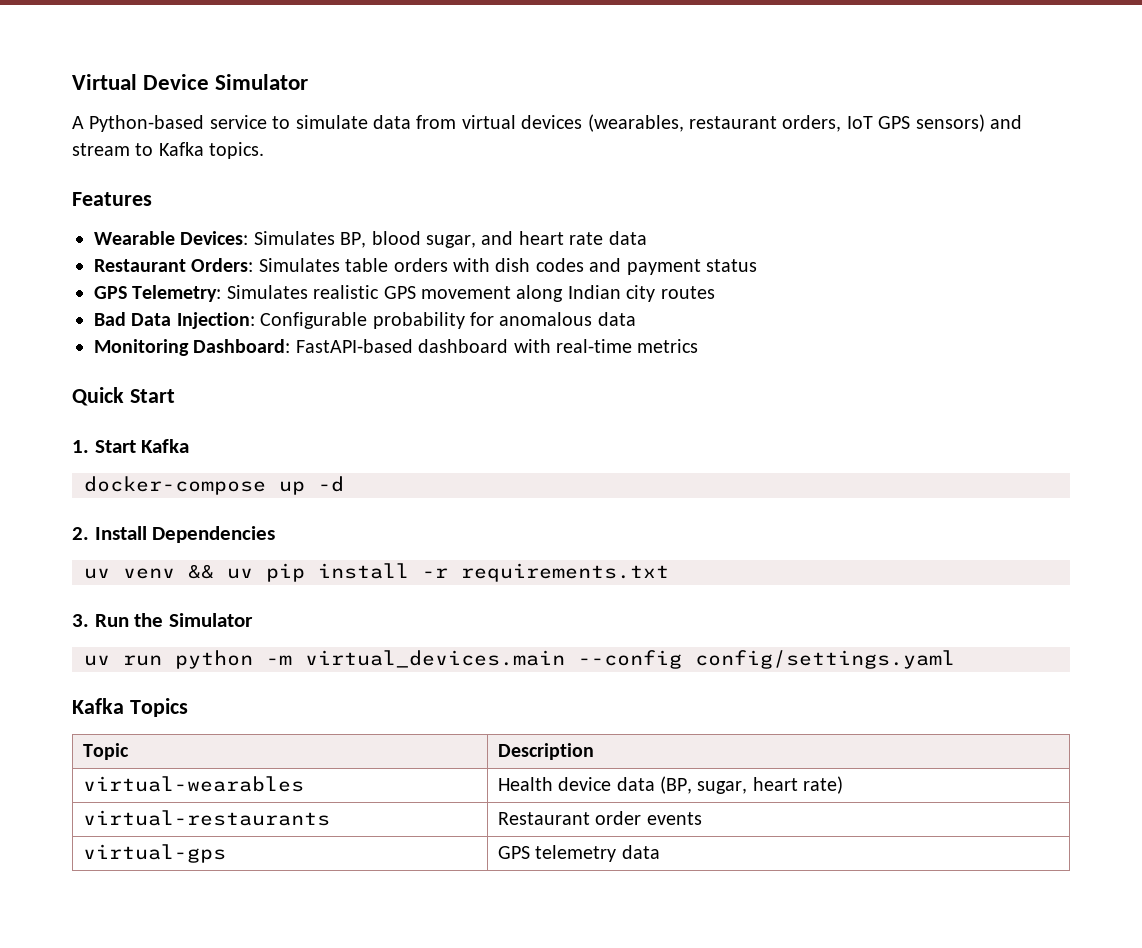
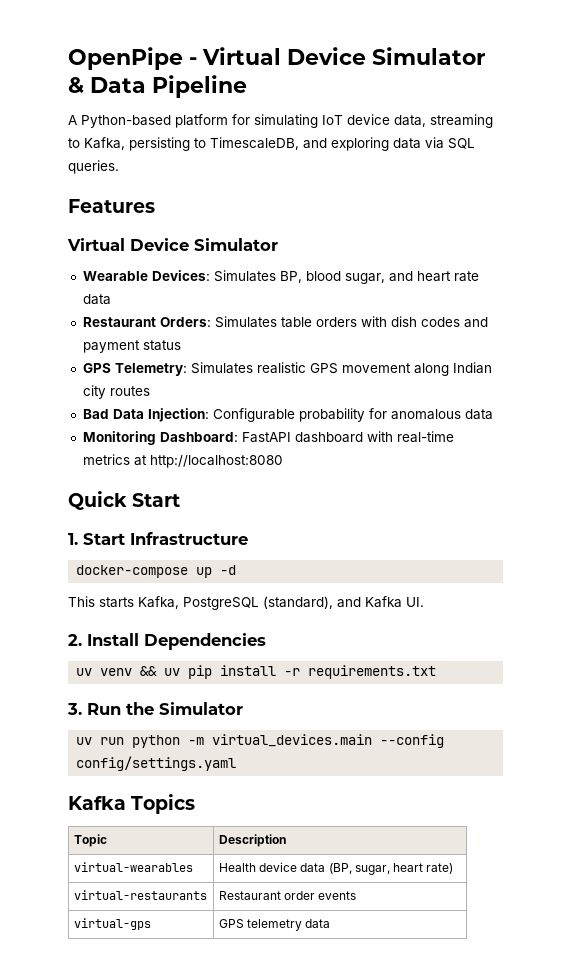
[72,74,309,90] Virtual Device Simulator -> [68,47,485,70] [68,75,247,98] OpenPipe - Virtual Device Simulator & Data Pipeline
[209,114,1022,132] [72,142,265,159] [72,192,152,206] service to simulate data from virtual devices (wearables, restaurant orders, IoT GPS sensors) and stream to Kafka topics. // Features -> [175,114,493,128] [68,137,475,151] [68,160,119,174] [68,199,155,213] [67,238,278,251] platform for simulating IoT device data, streaming to Kafka, persisting to TimescaleDB, and exploring data via SQL queries. // Features // Virtual Device Simulator
[295,339,413,353] FastAPI-based -> [241,432,291,443] FastAPI
(699, 346) none -> [133,455,283,468] at http://localhost:8080
[141,439,190,453] Kafka -> [130,532,248,545] Infrastructure
(344, 484) none -> [68,596,424,610] // This starts Kafka, PostgreSQL (standard), and Kafka UI.

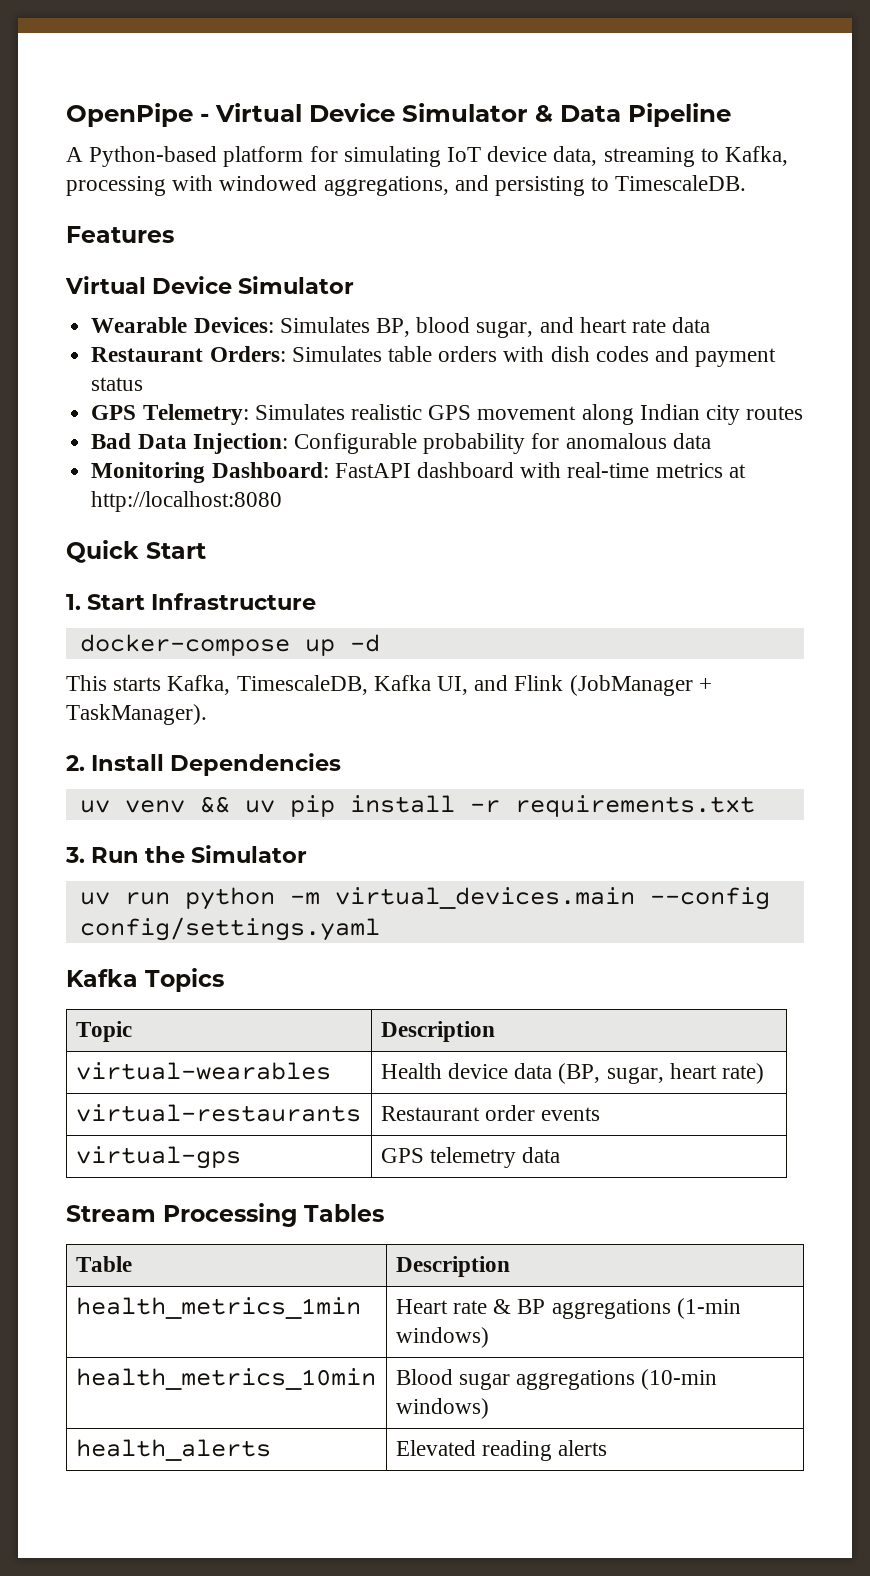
[129,137,475,151] [68,160,119,174] persisting to TimescaleDB, and exploring data via SQL queries. -> [66,175,747,196] processing with windowed aggregations, and persisting to TimescaleDB.
[183,596,424,610] PostgreSQL (standard), and Kafka UI. -> [236,675,712,696] [66,704,207,725] TimescaleDB, Kafka UI, and Flink (JobManager + TaskManager).
(331, 923) none -> [66,1203,384,1227] [75,1256,132,1272] [395,1256,510,1277] [75,1297,361,1319] [395,1298,741,1319] [395,1327,489,1348] [75,1368,376,1390] [395,1369,718,1390] [395,1398,489,1419] [75,1439,271,1461] [395,1440,608,1461] // Stream Processing Tables // Table | Description // health_metrics_1min | Heart rate & BP aggregations (1-min windows) // health_metrics_10min | Blood sugar aggregations (10-min windows) // health_alerts | Elevated reading alerts

